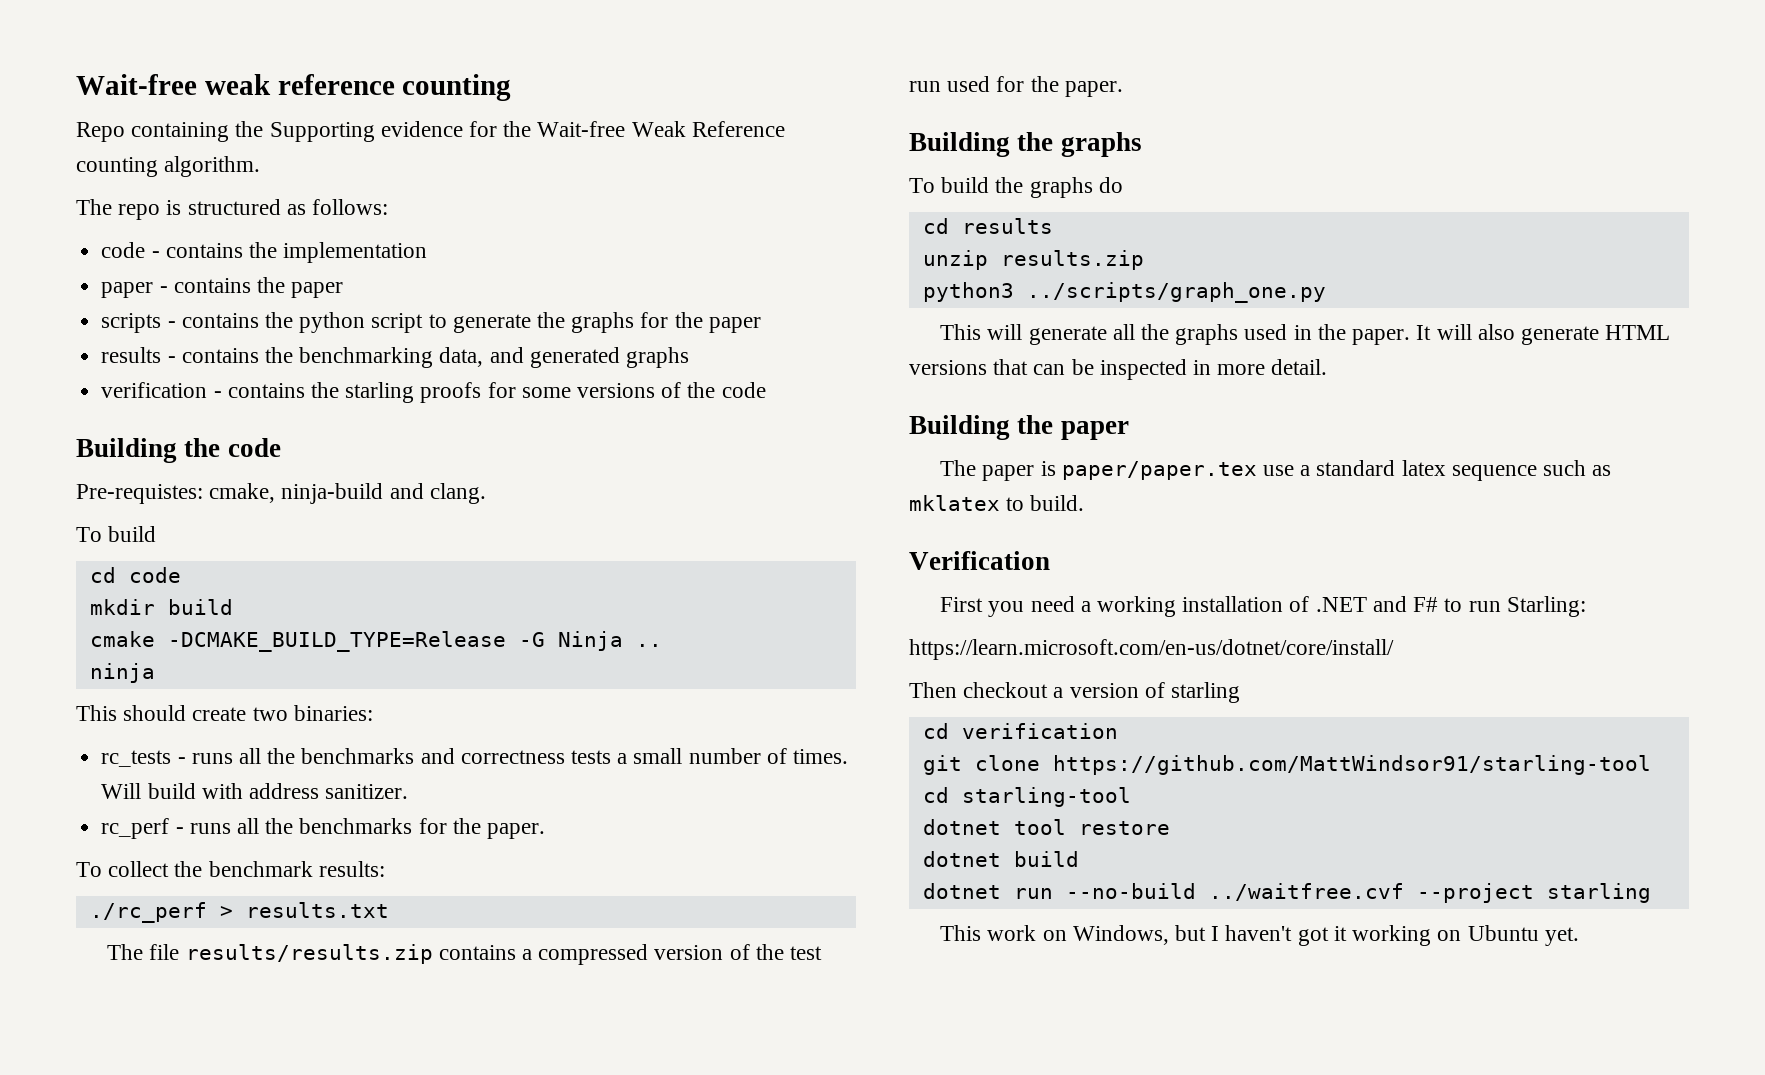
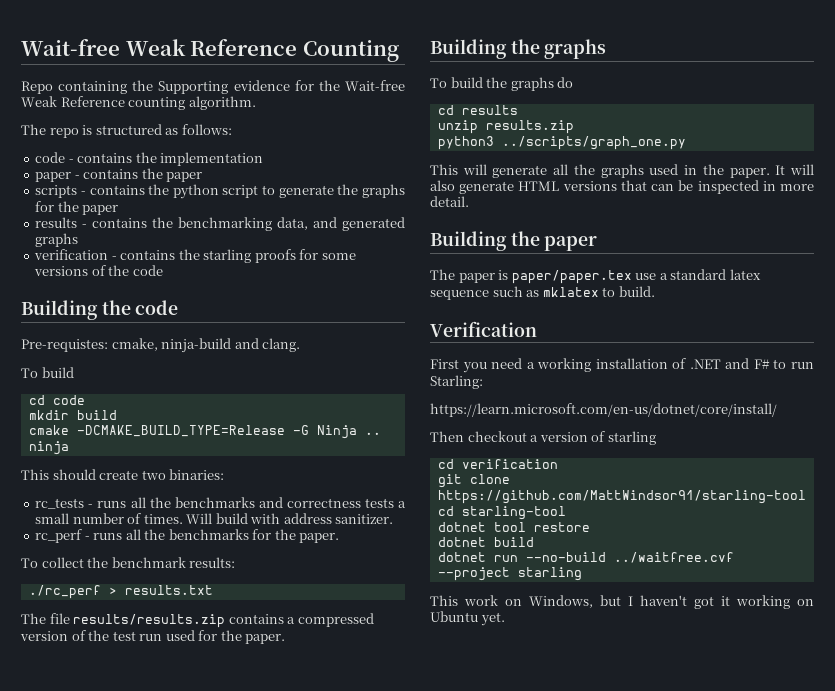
[76,74,512,101] Wait-free weak reference counting -> [21,39,399,62] Wait-free Weak Reference Counting

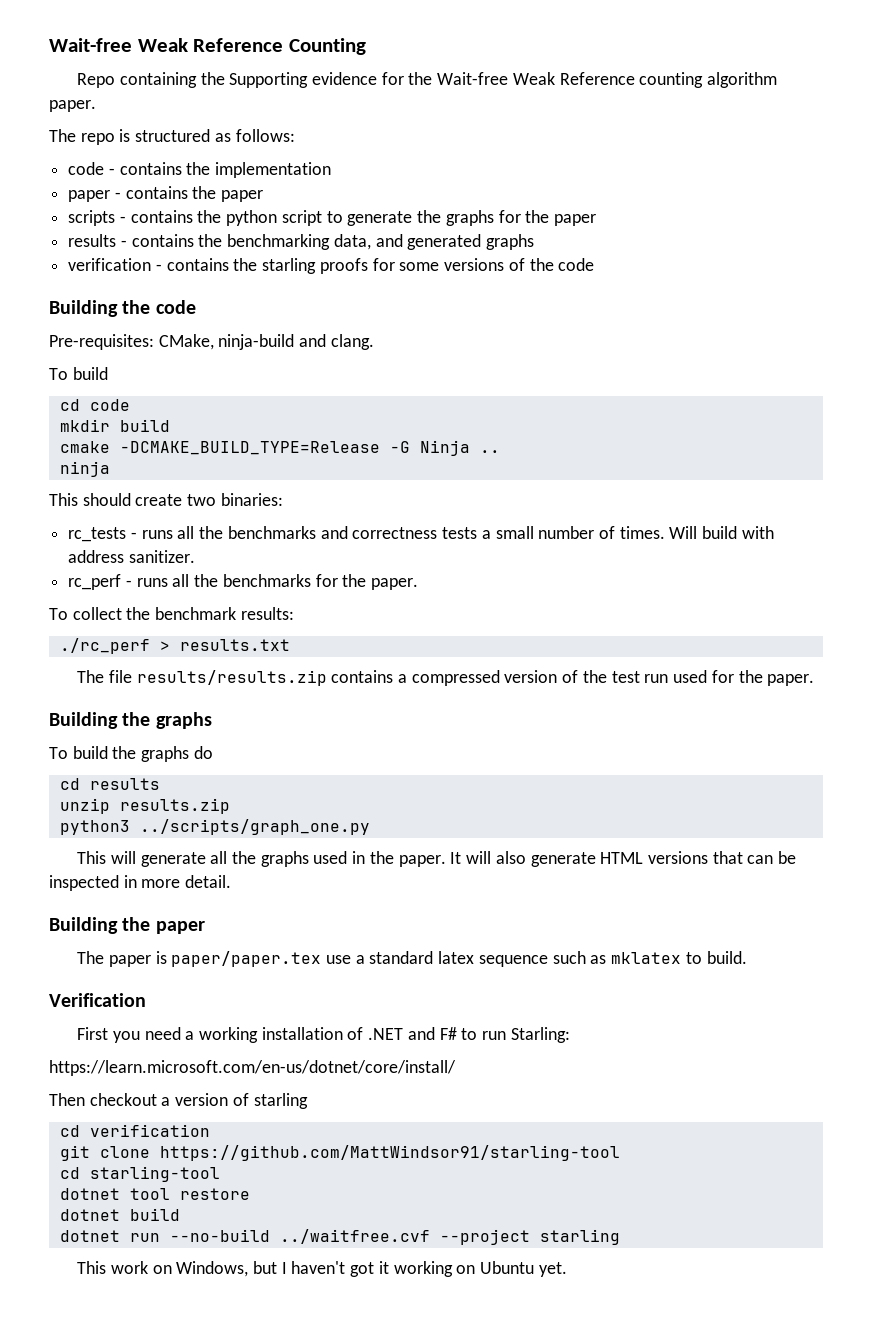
[188,96,256,110] algorithm. -> [707,72,778,88] [49,100,96,112] algorithm paper.
[21,338,158,352] Pre-requistes: cmake, -> [49,334,214,350] Pre-requisites: CMake,

